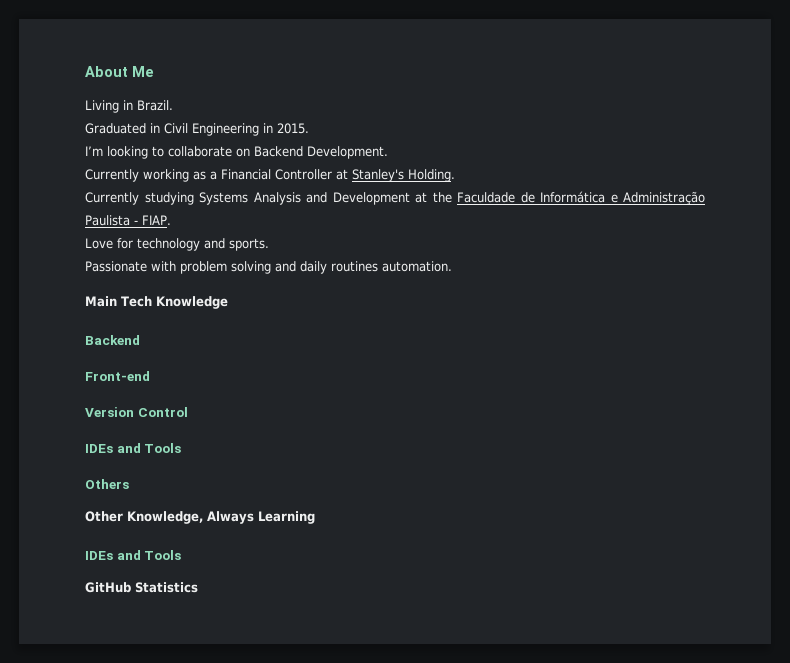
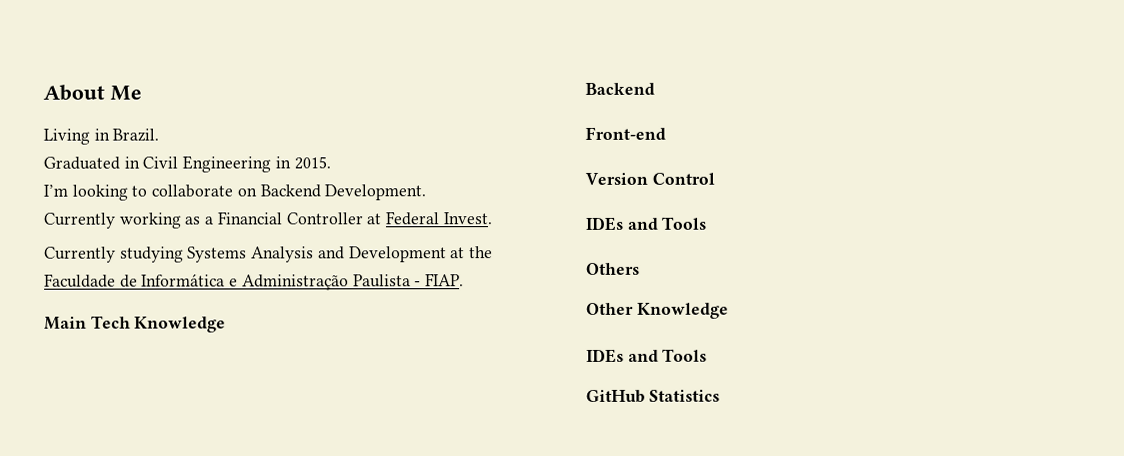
[352,169,455,182] Stanley's Holding. -> [385,211,492,226] Federal Invest.
[85,238,269,251] [85,261,452,274] // Love for technology and sports. // Passionate with problem solving and daily routines automation. -> (465, 280) none
[127,511,315,524] Knowledge, Always Learning -> [636,302,729,319] Knowledge

